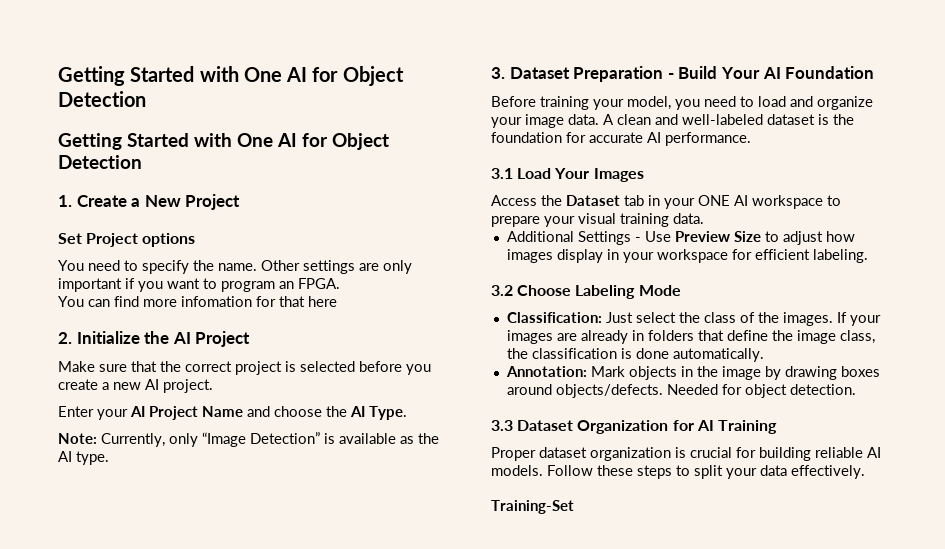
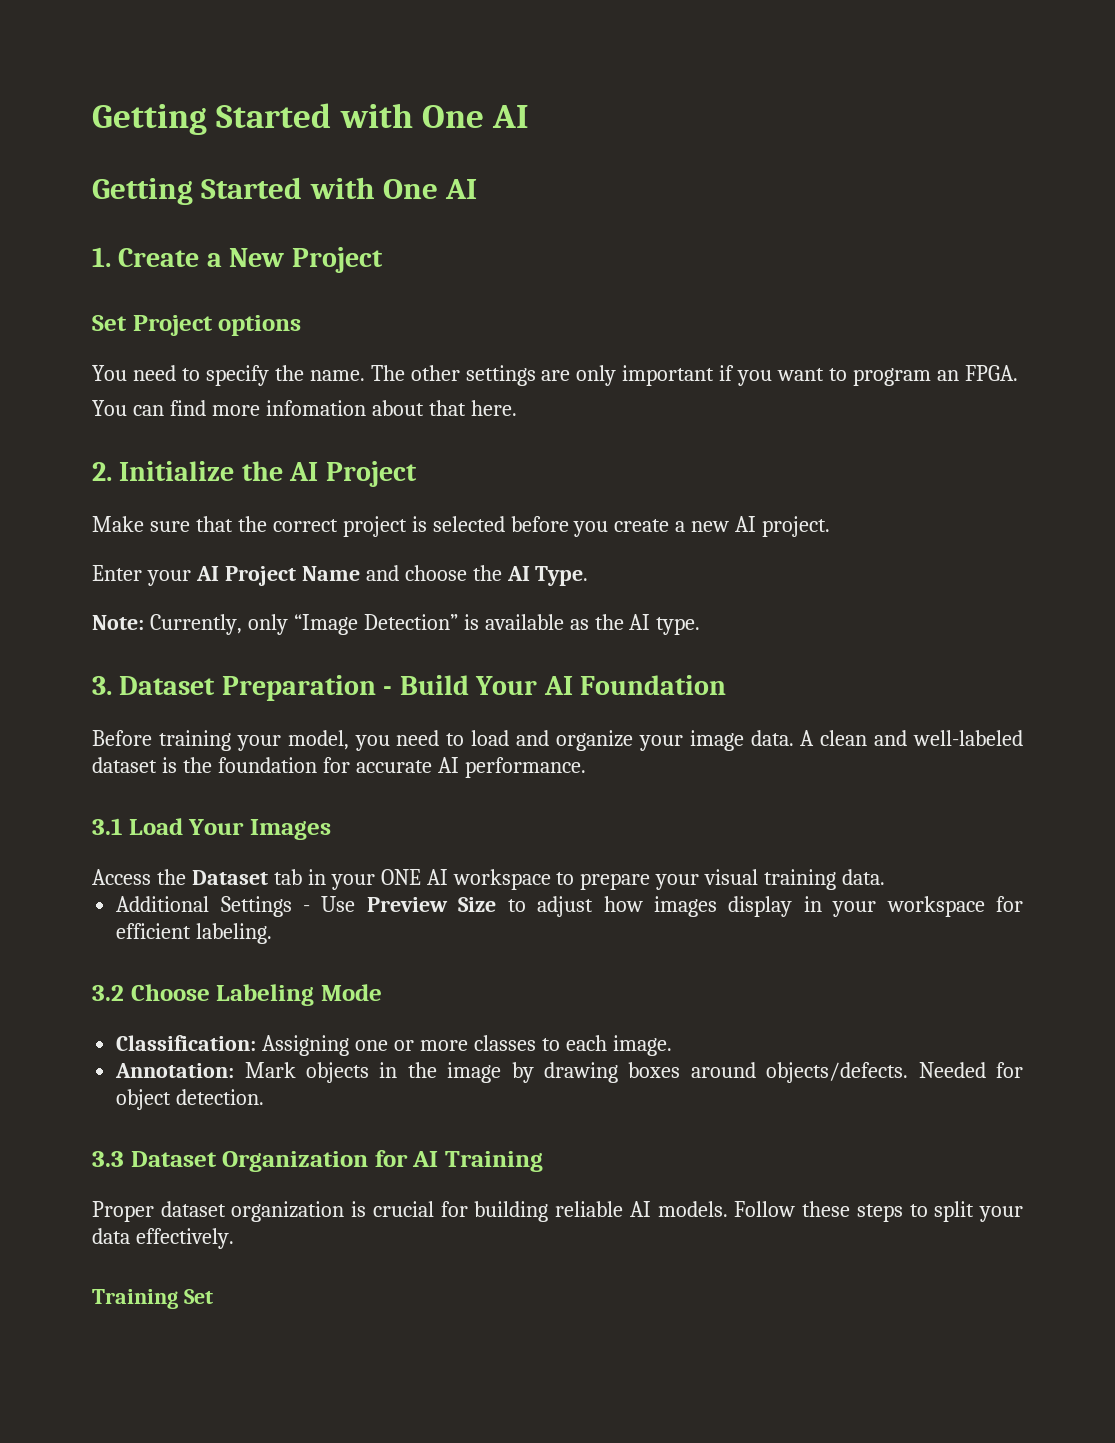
[58,66,404,86] [58,91,146,107] [58,133,389,150] [58,155,142,169] Getting Started with One AI for Object Detection // Getting Started with One AI for Object Detection -> [92,103,530,135] [92,177,478,205] Getting Started with One AI // Getting Started with One AI
[261,260,300,271] Other -> [370,365,460,381] The other
[256,296,337,307] for that here -> [371,400,517,416] about that here.
[605,312,881,326] [506,330,875,344] [506,348,764,362] Just select the class of the images. If your images are already in folders that define the image class, the classification is done automatically. -> [262,1035,672,1056] Assigning one or more classes to each image.
[491,500,574,514] Training-Set -> [92,1289,213,1309] Training Set

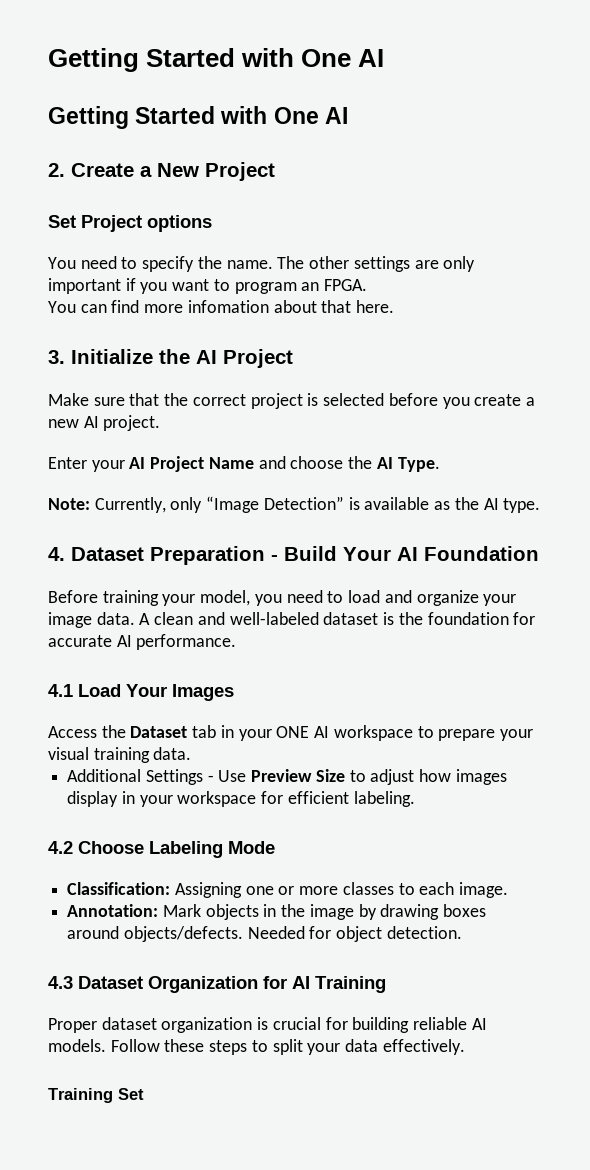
[92,247,111,267] 1. -> [48,163,65,177] 2.
[92,462,112,481] 2. -> [48,350,65,364] 3.
[92,676,112,695] 3. -> [48,547,65,561] 4.
[92,818,122,835] 3.1 -> [48,684,73,697] 4.1
[92,985,124,1001] 3.2 -> [48,841,73,854] 4.2
[92,1151,124,1167] 3.3 -> [48,976,73,989] 4.3

